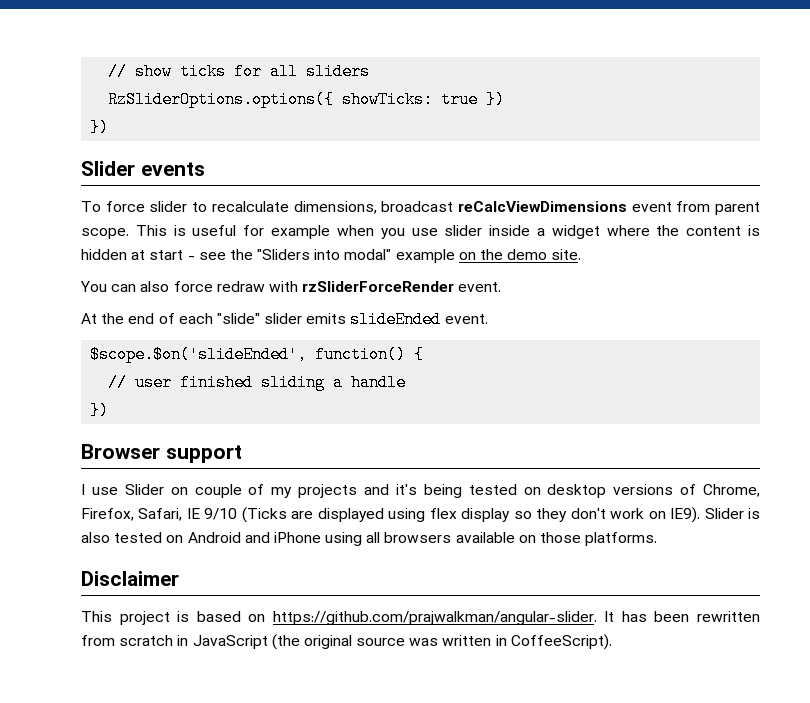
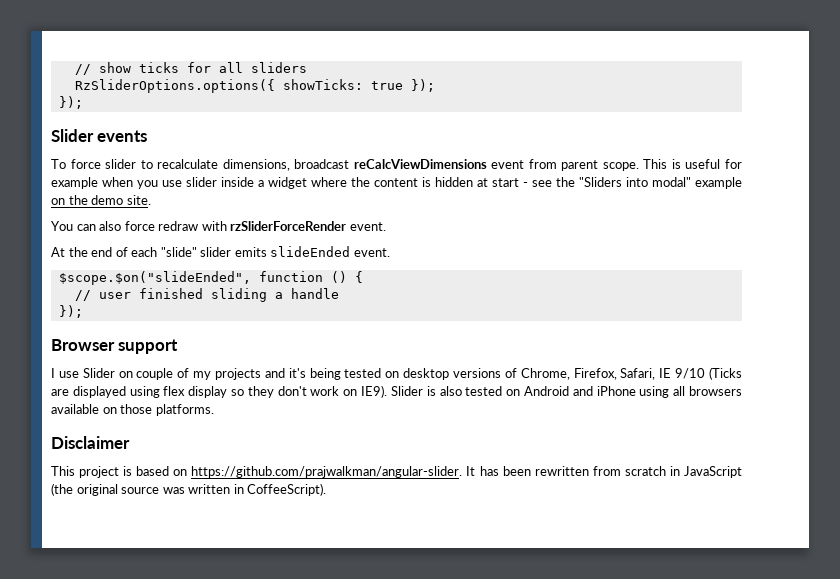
[486,91,506,108] [90,119,110,136] }) // }) -> [410,79,435,92] [58,96,83,109] }); // });
[90,346,407,363] $scope.$on('slideEnded', function() -> [58,271,347,285] $scope.$on("slideEnded", function ()
[90,402,110,419] }) -> [58,305,83,318] });

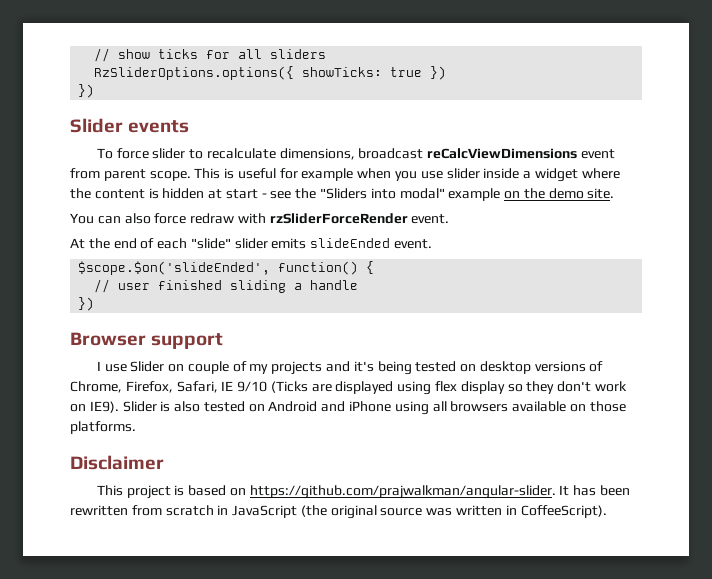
[410,79,435,92] [58,96,83,109] }); // }); -> [430,66,447,80] [78,84,95,98] }) // })
[58,271,347,285] $scope.$on("slideEnded", function () -> [78,261,359,275] $scope.$on('slideEnded', function()
[58,305,83,318] }); -> [78,297,95,311] })

